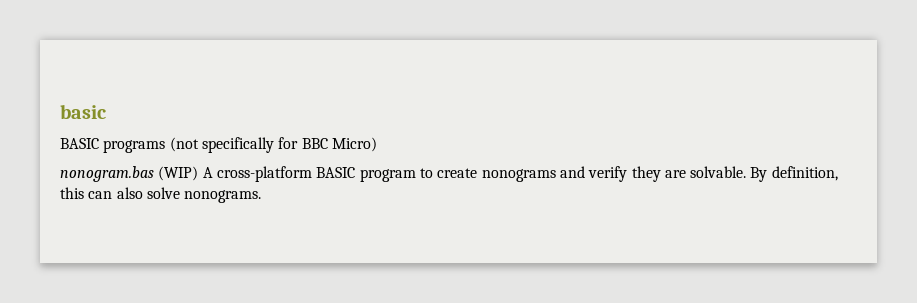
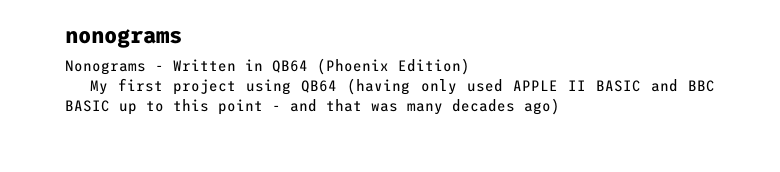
[60,104,106,119] [60,137,377,153] [60,166,838,182] [60,187,262,203] basic // BASIC programs (not specifically for BBC Micro) // nonogram.bas (WIP) A cross-platform BASIC program to create nonograms and verify they are solvable. By definition, this can also solve nonograms. -> [65,29,182,48] [65,58,470,75] [90,78,715,95] [65,98,560,115] nonograms // Nonograms - Written in QB64 (Phoenix Edition) // My first project using QB64 (having only used APPLE II BASIC and BBC BASIC up to this point - and that was many decades ago)

